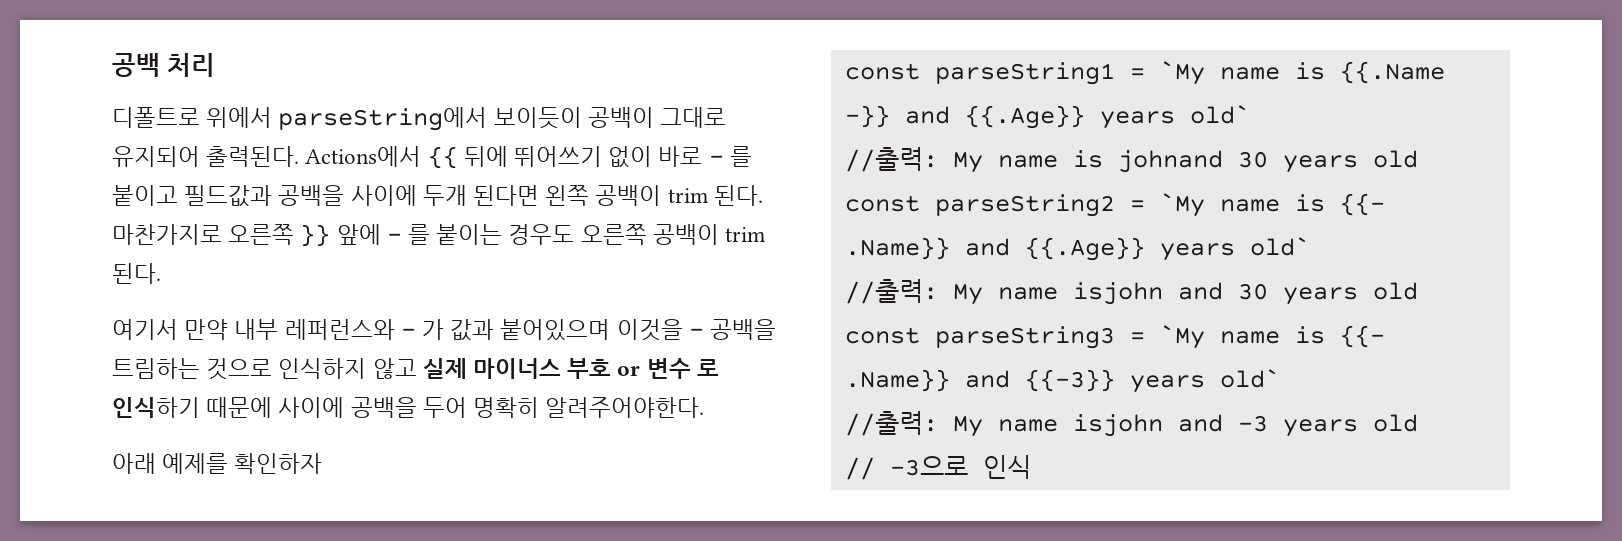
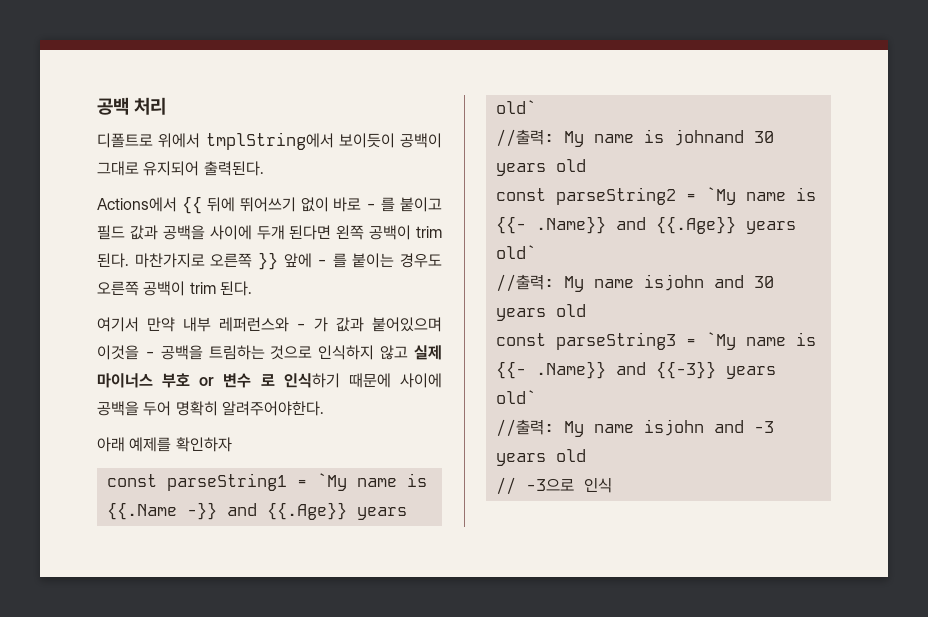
[278,107,488,131] parseString에서 -> [205,132,334,150] tmplString에서
(300, 156) none -> (264, 168) //
[184,185,273,207] 필드값과 -> [97,225,158,240] 필드 값과

